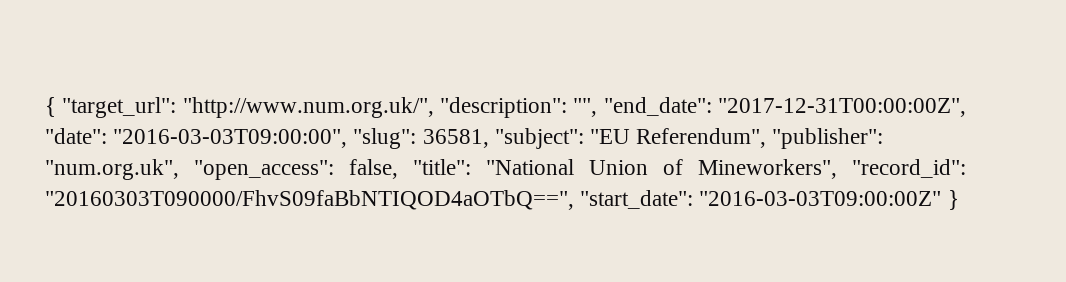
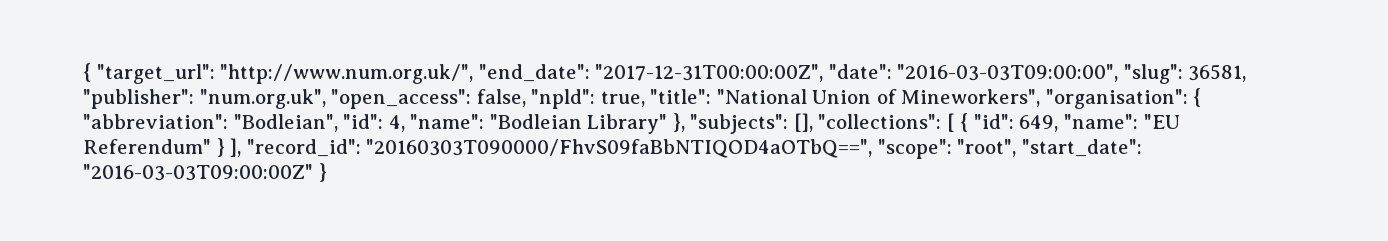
[440,97,598,118] "description": "", -> (474, 74) none
[494,128,767,149] "subject": "EU Referendum", -> (1247, 73) none
(398, 169) none -> [531,89,645,109] "npld": true,
[852,159,966,178] [45,190,574,210] "record_id": "20160303T090000/FhvS09faBbNTIQOD4aOTbQ==", -> [1045,88,1202,109] [83,113,1180,134] [83,138,1017,159] "organisation": { "abbreviation": "Bodleian", "id": 4, "name": "Bodleian Library" }, "subjects": [], "collections": [ { "id": 649, "name": "EU Referendum" } ], "record_id": "20160303T090000/FhvS09faBbNTIQOD4aOTbQ==", "scope": "root",

